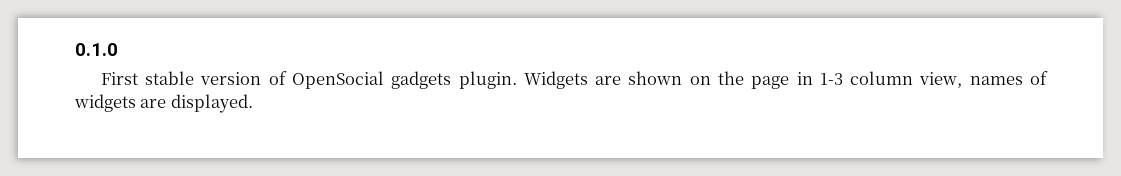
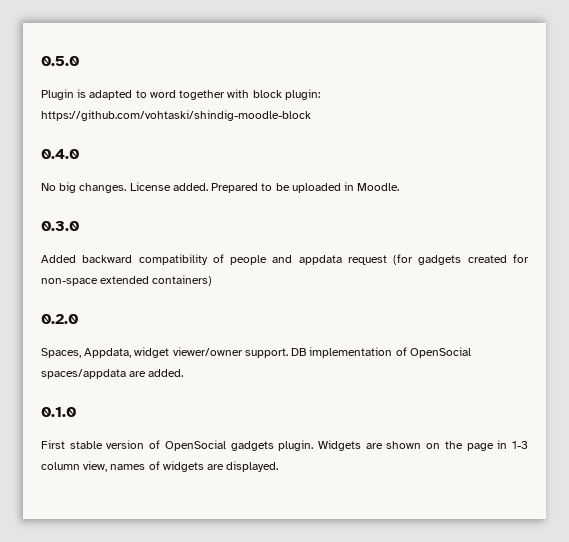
(75, 49) none -> [41,56,79,66] [41,89,320,100] [41,110,311,121] [41,149,79,159] [41,182,400,193] [41,221,79,231] [41,254,529,265] [41,275,213,286] [41,314,78,324] [41,347,471,358] [41,369,184,379] 0.5.0 // Plugin is adapted to word together with block plugin: https://github.com/vohtaski/shindig-moodle-block // 0.4.0 // No big changes. License added. Prepared to be uploaded in Moodle. // 0.3.0 // Added backward compatibility of people and appdata request (for gadgets created for non-space extended containers) // 0.2.0 // Spaces, Appdata, widget viewer/owner support. DB implementation of OpenSocial spaces/appdata are added. //

